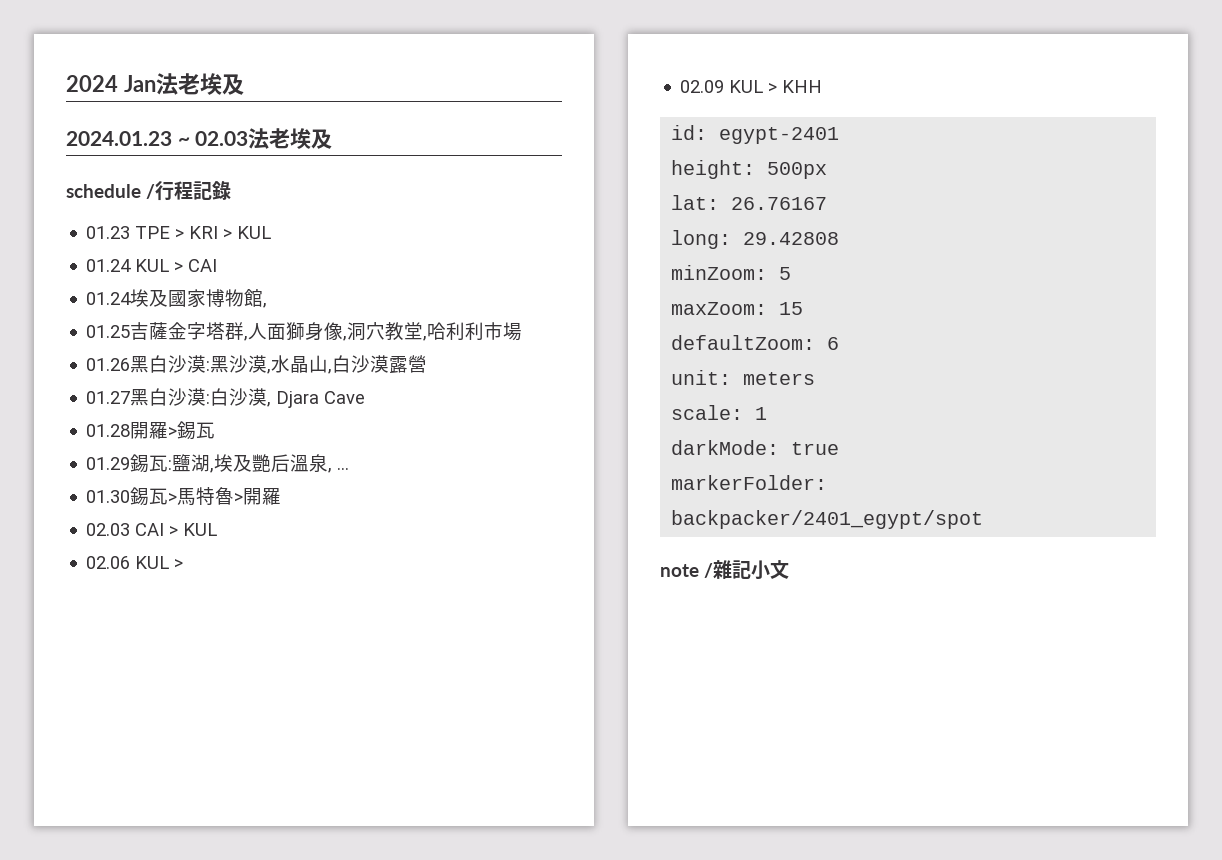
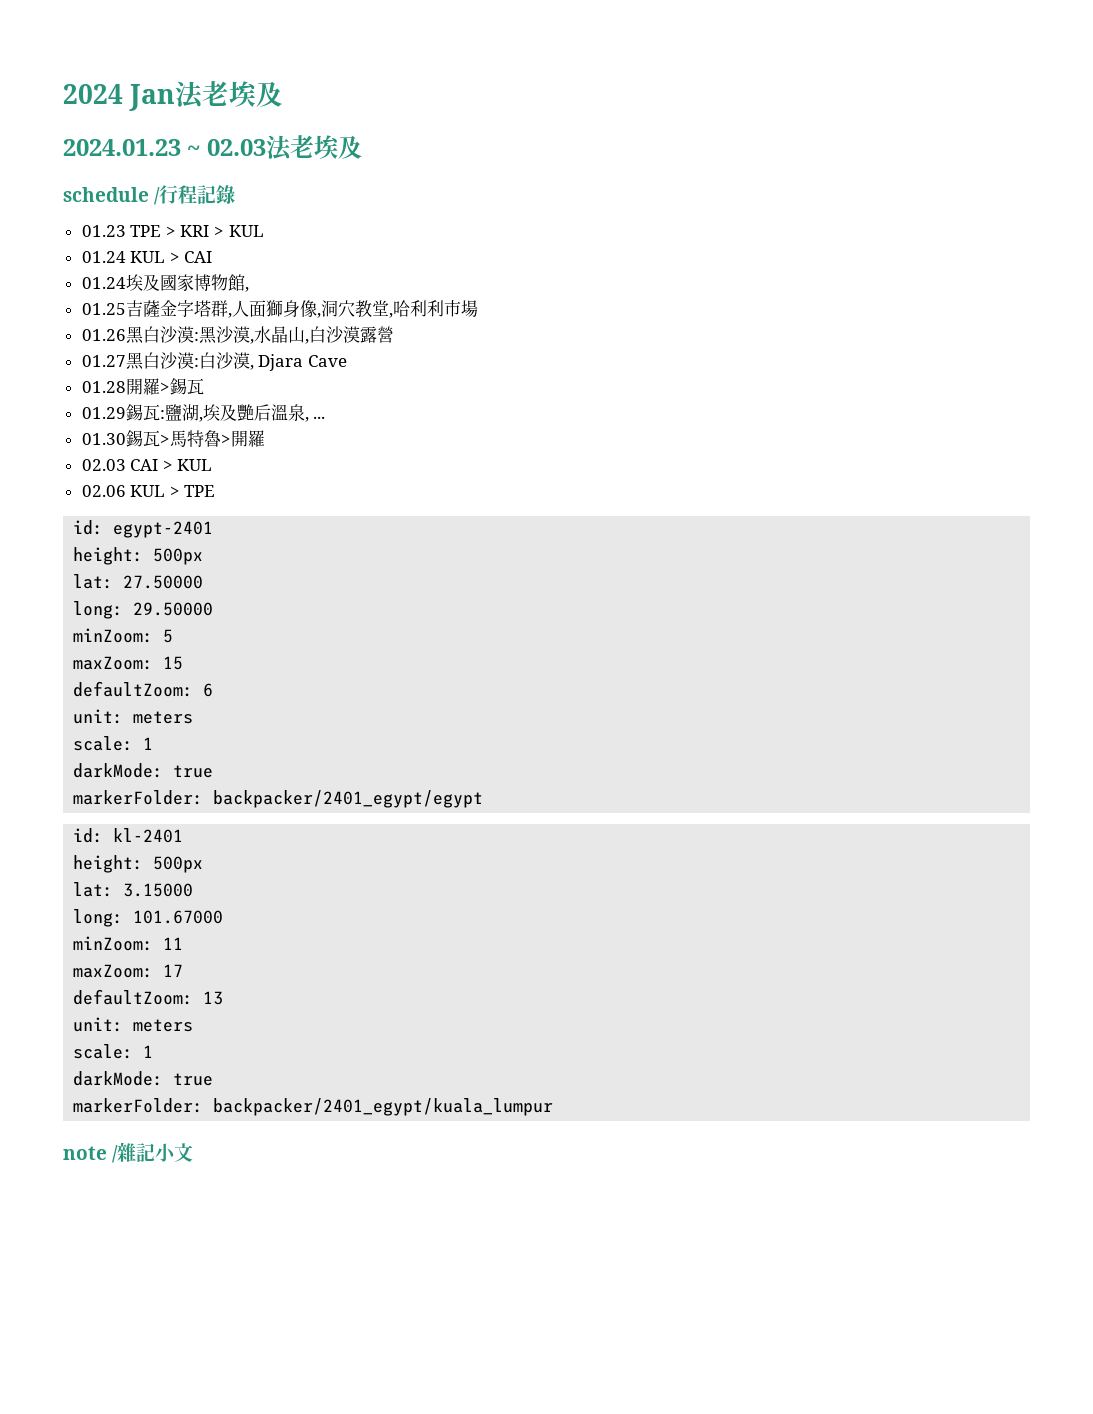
[680,80,823,93] // 02.09 KUL > KHH -> [184,485,216,497] TPE
[731,197,828,210] [671,230,840,249] 26.76167 // long: 29.42808 -> [123,575,204,589] [73,601,214,619] 27.50000 // long: 29.50000
[671,510,984,529] backpacker/2401_egypt/spot -> [213,790,484,808] [73,828,184,843] [73,855,204,873] [73,882,194,897] [73,909,224,927] [73,936,184,951] [73,964,184,978] [73,989,224,1005] [73,1017,194,1032] [73,1044,154,1059] [73,1071,214,1086] [73,1098,554,1116] backpacker/2401_egypt/egypt // id: kl-2401 // height: 500px // lat: 3.15000 // long: 101.67000 // minZoom: 11 // maxZoom: 17 // defaultZoom: 13 // unit: meters // scale: 1 // darkMode: true // markerFolder: backpacker/2401_egypt/kuala_lumpur

